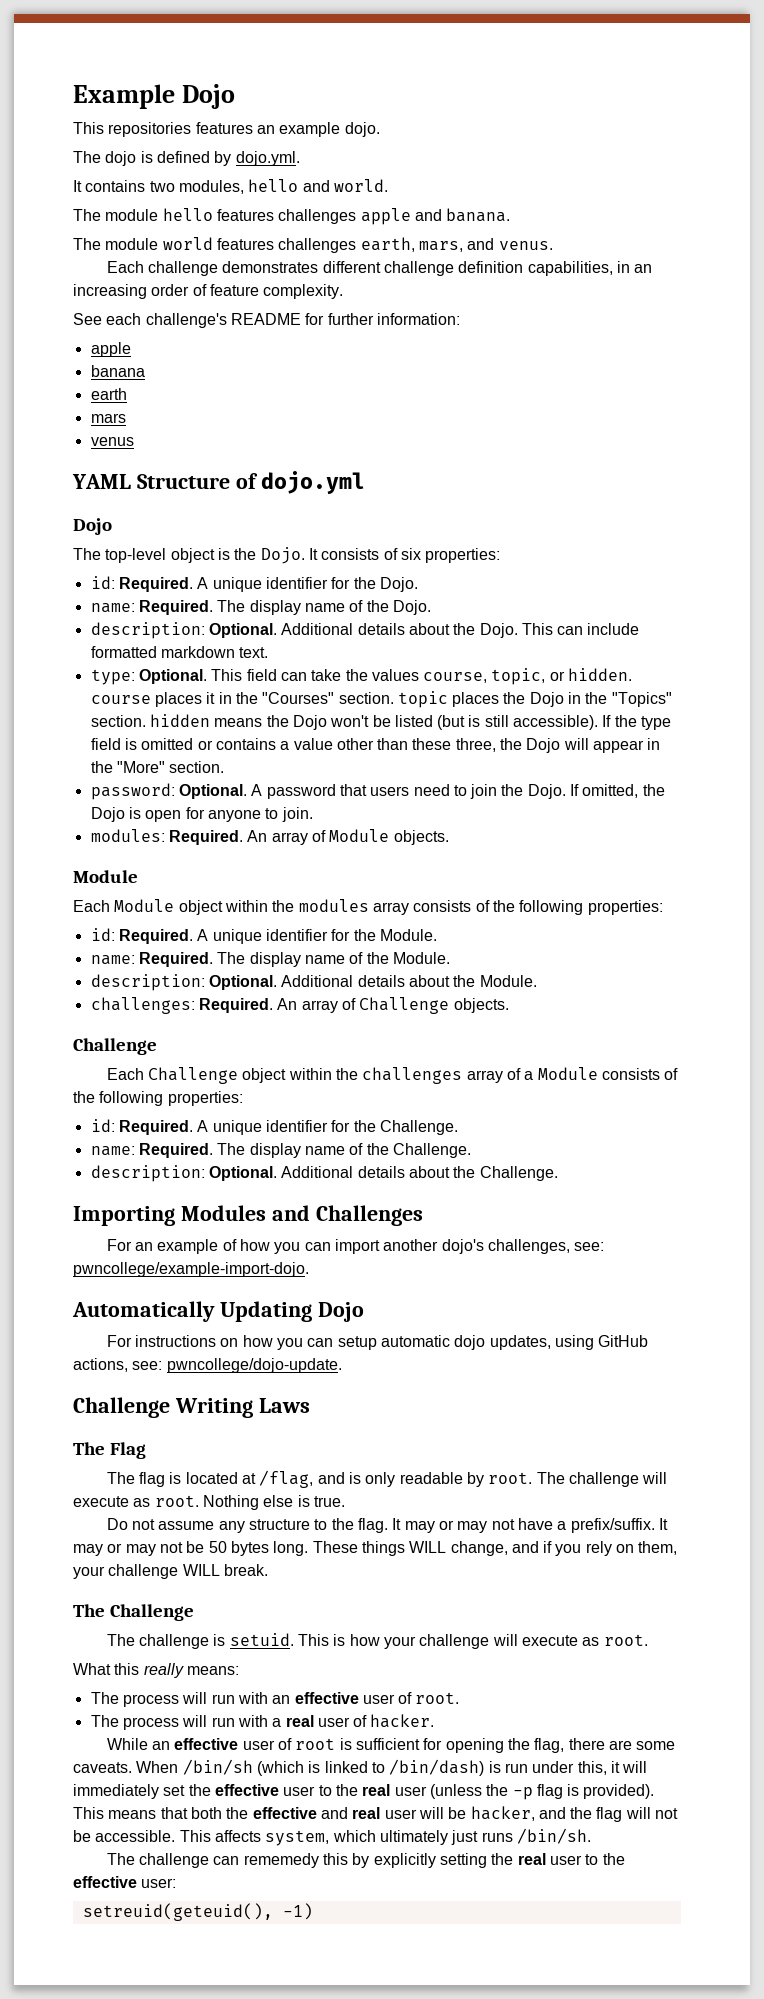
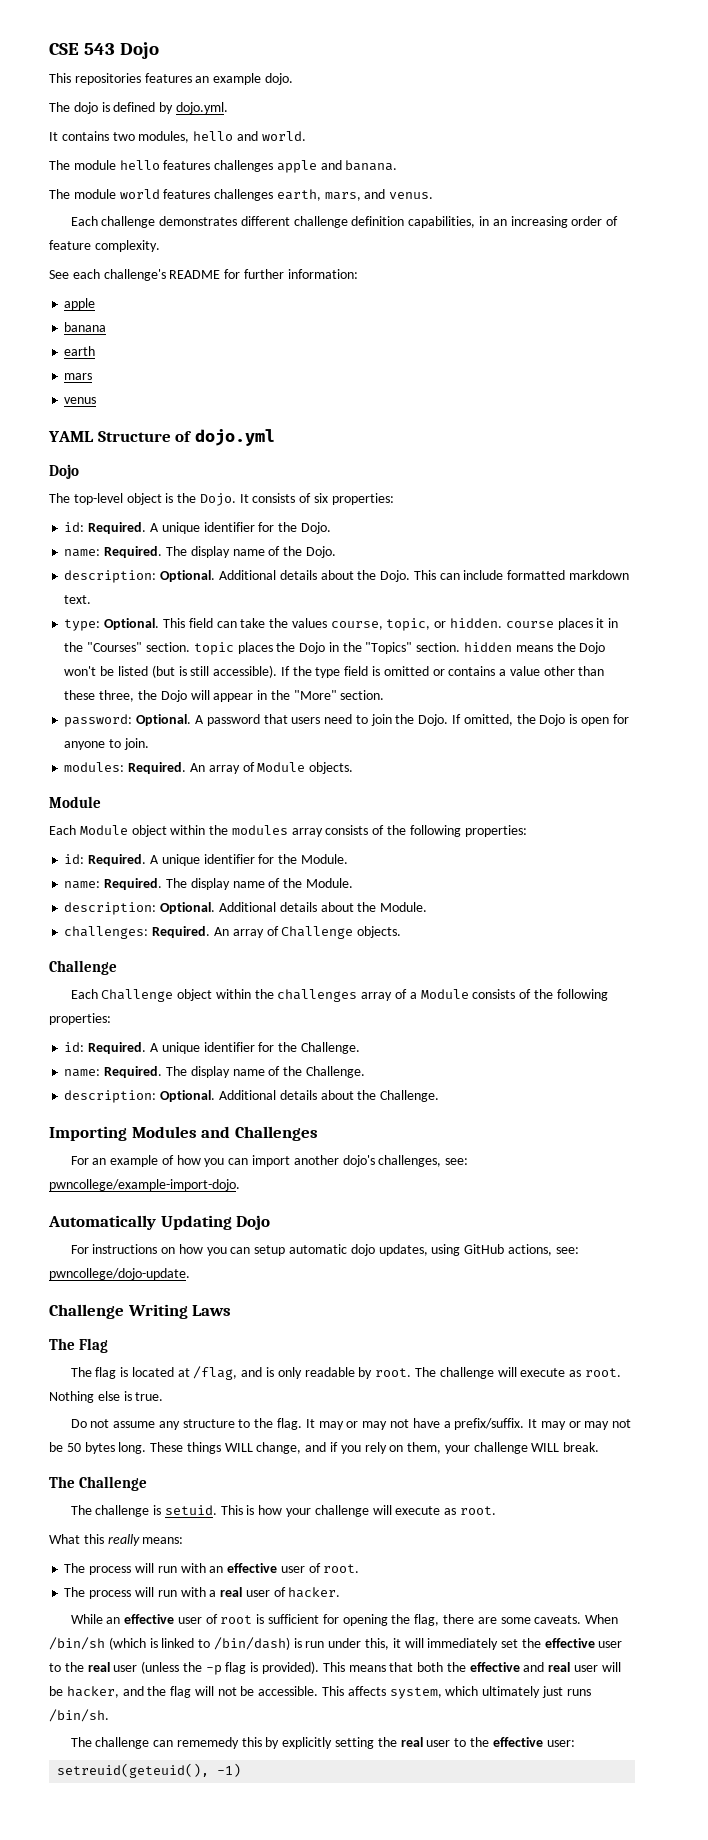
[73,84,175,109] Example -> [49,43,116,55] CSE 543

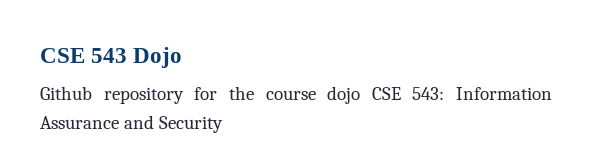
[49,73,293,85] [49,102,228,114] [49,131,306,143] [49,160,398,173] [49,189,434,201] [70,216,619,228] [49,240,160,252] [49,269,358,281] [64,298,96,310] [64,322,107,332] [64,346,96,356] [64,373,93,380] [64,397,97,404] [48,429,275,446] [49,464,79,479] [49,493,394,506] [64,522,331,534] [64,546,336,558] [64,570,629,583] [64,595,92,604] [64,618,619,631] [64,642,606,655] [64,665,605,678] [64,690,385,702] [64,714,629,727] [64,738,149,750] [64,762,354,774] [49,796,101,808] [49,825,527,837] [64,854,348,866] [64,878,353,890] [64,902,428,915] [64,926,402,939] [49,960,117,975] [70,989,608,1002] [49,1013,111,1025] [64,1042,360,1054] [64,1066,365,1078] [64,1090,440,1103] [49,1126,318,1141] [70,1155,469,1167] [49,1179,240,1191] [48,1215,271,1230] [70,1244,579,1256] [49,1268,190,1280] [49,1304,232,1319] [49,1338,109,1353] [70,1366,621,1380] [49,1391,164,1403] [70,1418,632,1430] [49,1442,600,1454] [49,1476,148,1491] [70,1505,496,1517] [49,1534,184,1546] [64,1563,360,1575] [64,1587,341,1599] [70,1614,619,1626] [49,1637,623,1650] [49,1661,621,1675] [49,1686,591,1699] [49,1709,109,1722] [70,1737,575,1749] [57,1763,242,1778] This repositories features an example dojo. // The dojo is defined by dojo.yml. // It contains two modules, hello and world. // The module hello features challenges apple and banana. // The module world features challenges earth, mars, and venus. // Each challenge demonstrates different challenge definition capabilities, in an increasing order of feature complexity. // See each challenge's README for further information: // apple // banana // earth // mars // venus // YAML Structure of dojo.yml // Dojo // The top-level object is the Dojo. It consists of six properties: // id: Required. A unique identifier for the Dojo. // name: Required. The display name of the Dojo. // description: Optional. Additional details about the Dojo. This can include formatted markdown text. // type: Optional. This field can take the values course, topic, or hidden. course places it in the "Courses" section. topic places the Dojo in the "Topics" section. hidden means the Dojo won't be listed (but is still accessible). If the type field is omitted or contains a value other than these three, the Dojo will appear in the "More" section. // password: Optional. A password that users need to join the Dojo. If omitted, the Dojo is open for anyone to join. // modules: Required. An array of Module objects. // Module // Each Module object within the modules array consists of the following properties: // id: Required. A unique identifier for the Module. // name: Required. The display name of the Module. // description: Optional. Additional details about the Module. // challenges: Required. An array of Challenge objects. // Challenge // Each Challenge object within the challenges array of a Module consists of the following properties: // id: Required. A unique identifier for the Challenge. // name: Required. The display name of the Challenge. // description: Optional. Additional details about the Challenge. // Importing Modules and Challenges // For an example of how you can import another dojo's challenges, see: pwncollege/example-import-dojo. // Automatically Updating Dojo // For instructions on how you can setup automatic dojo updates, using GitHub actions, see: pwncollege/dojo-update. // Challenge Writing Laws // The Flag // The flag is located at /flag, and is only readable by root. The challenge will execute as root. Nothing else is true. // Do not assume any structure to the flag. It may or may not have a prefix/suffix. It may or may not be 50 bytes long. These things WILL change, and if you rely on them, your challenge WILL break. // The Challenge // The challenge is setuid. This is how your challenge will execute as root. // What this really means: // The process will run with an effective user of root. // The process will run with a real user of hacker. // While an effective user of root is sufficient for opening the flag, there are some caveats. When /bin/sh (which is linked to /bin/dash) is run under this, it will immediately set the effective user to the real user (unless the -p flag is provided). This means that both the effective and real user will be hacker, and the flag will not be accessible. This affects system, which ultimately just runs /bin/sh. // The challenge can rememedy this by explicitly setting the real user to the effective user: // setreuid(geteuid(), -1) -> [40,86,552,104] [40,115,224,133] Github repository for the course dojo CSE 543: Information Assurance and Security

